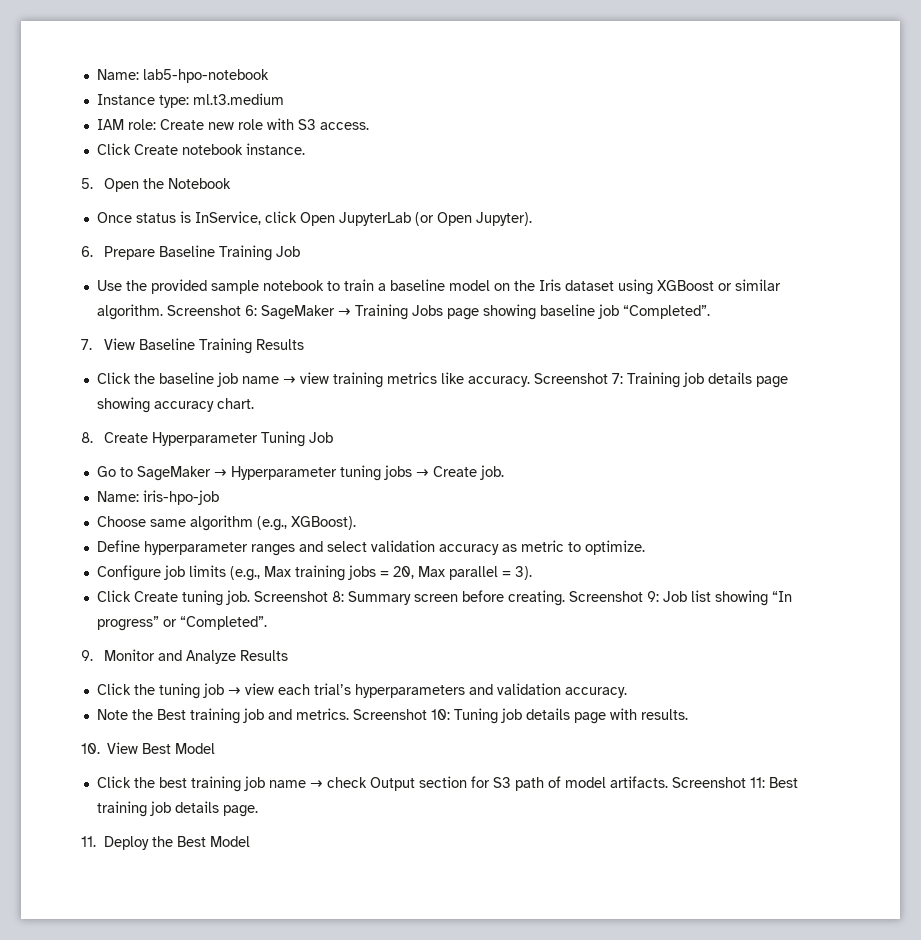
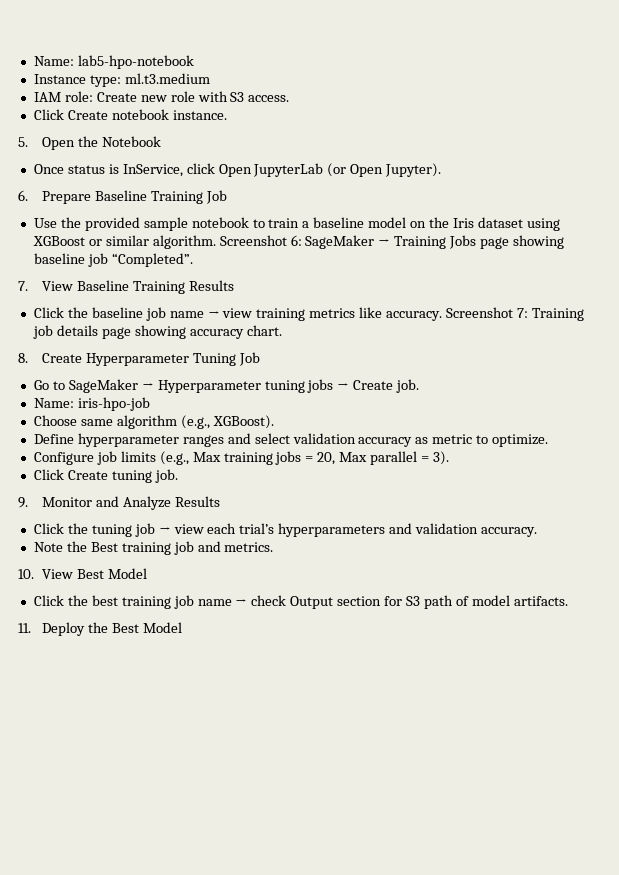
[253,590,792,606] [96,616,267,631] Screenshot 8: Summary screen before creating. Screenshot 9: Job list showing “In progress” or “Completed”. -> (178, 476) none
[352,708,688,724] Screenshot 10: Tuning job details page with results. -> (274, 547) none
[671,777,798,788] [96,801,258,817] Screenshot 11: Best training job details page. -> (568, 601) none

